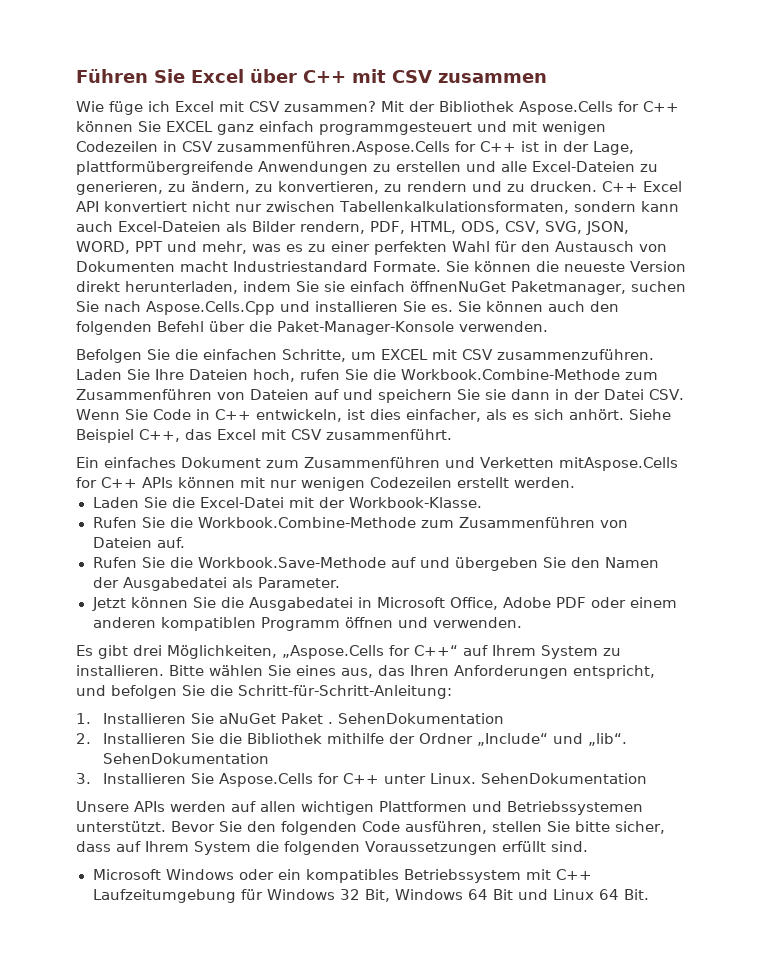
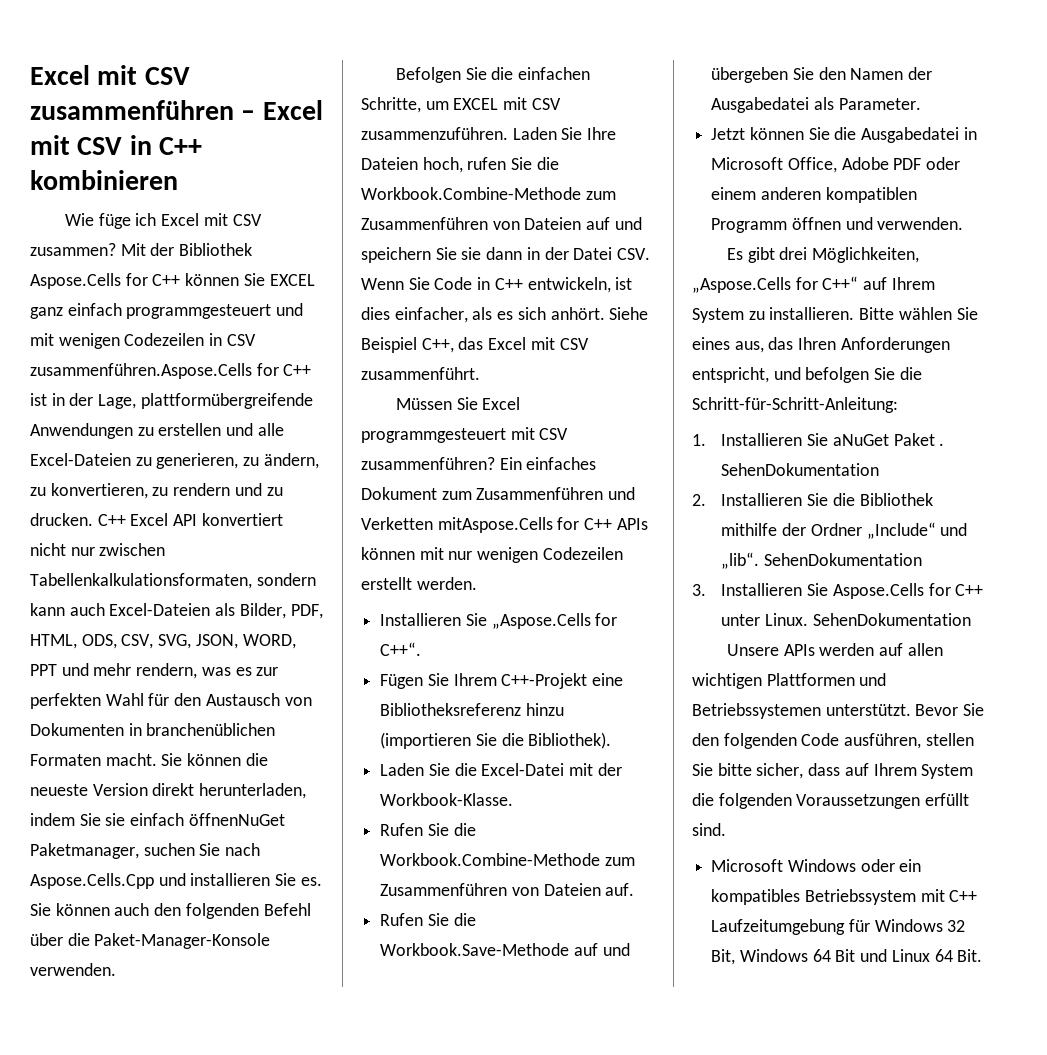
[76,69,547,83] Führen Sie Excel über C++ mit CSV zusammen -> [30,65,190,85] [30,100,323,120] [30,135,203,155] [30,170,178,190] Excel mit CSV zusammenführen – Excel mit CSV in C++ kombinieren
[252,221,365,234] Bilder rendern, -> [239,603,286,619] Bilder,
[202,241,370,254] mehr, was es zu einer -> [93,663,279,679] mehr rendern, was es zur
[180,261,441,272] macht Industriestandard Formate. -> [128,723,276,736] [30,753,157,766] in branchenüblichen Formaten macht.
(452, 434) none -> [395,397,521,410] [361,427,569,443] [361,457,495,470] Müssen Sie Excel programmgesteuert mit CSV zusammenführen?
(575, 482) none -> [380,613,618,629] [380,642,422,656] [380,673,624,689] [380,703,564,716] [380,732,612,749] // Installieren Sie „Aspose.Cells for C++“. // Fügen Sie Ihrem C++-Projekt eine Bibliotheksreferenz hinzu (importieren Sie die Bibliothek).

